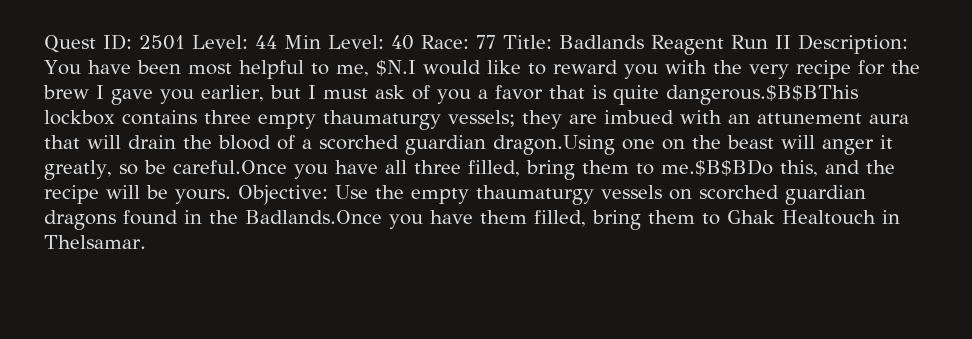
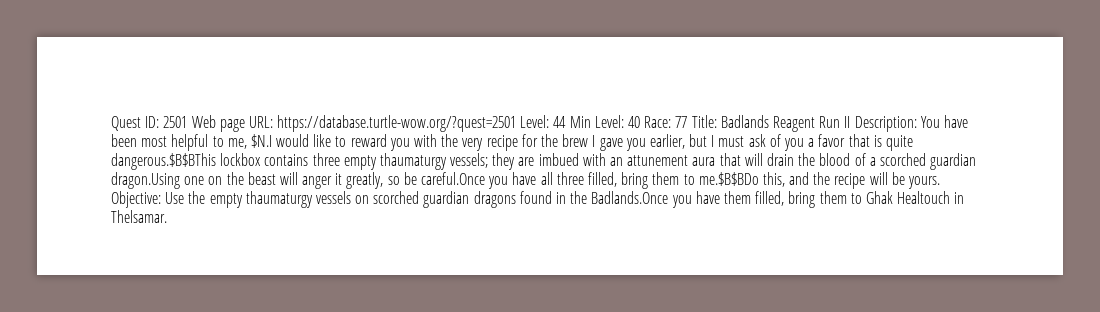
(185, 42) none -> [191,115,517,132] Web page URL: https://database.turtle-wow.org/?quest=2501

